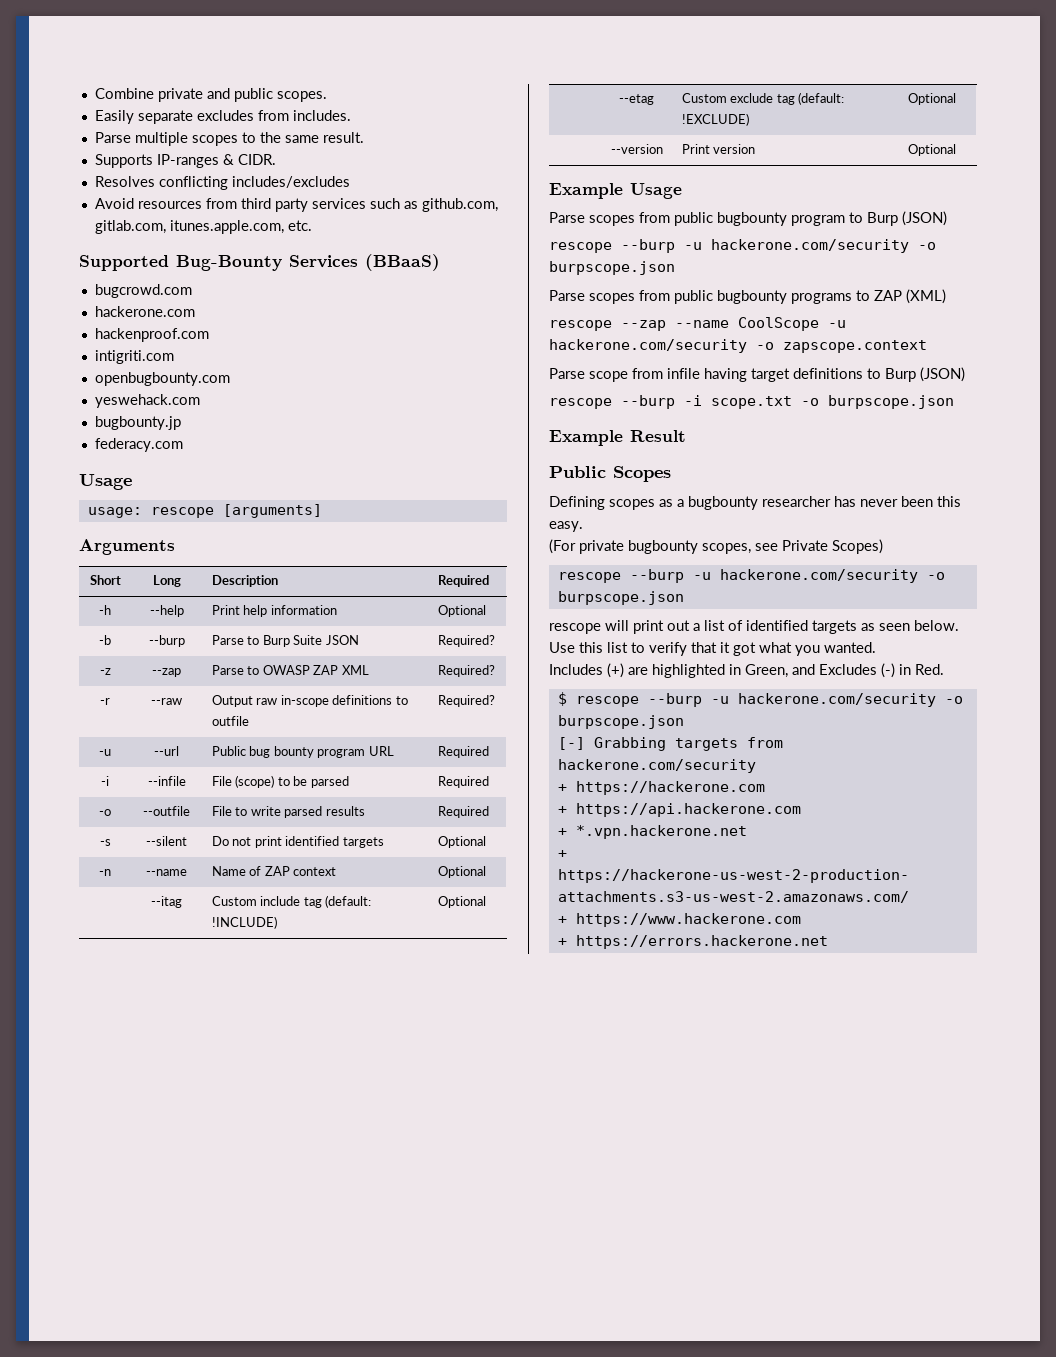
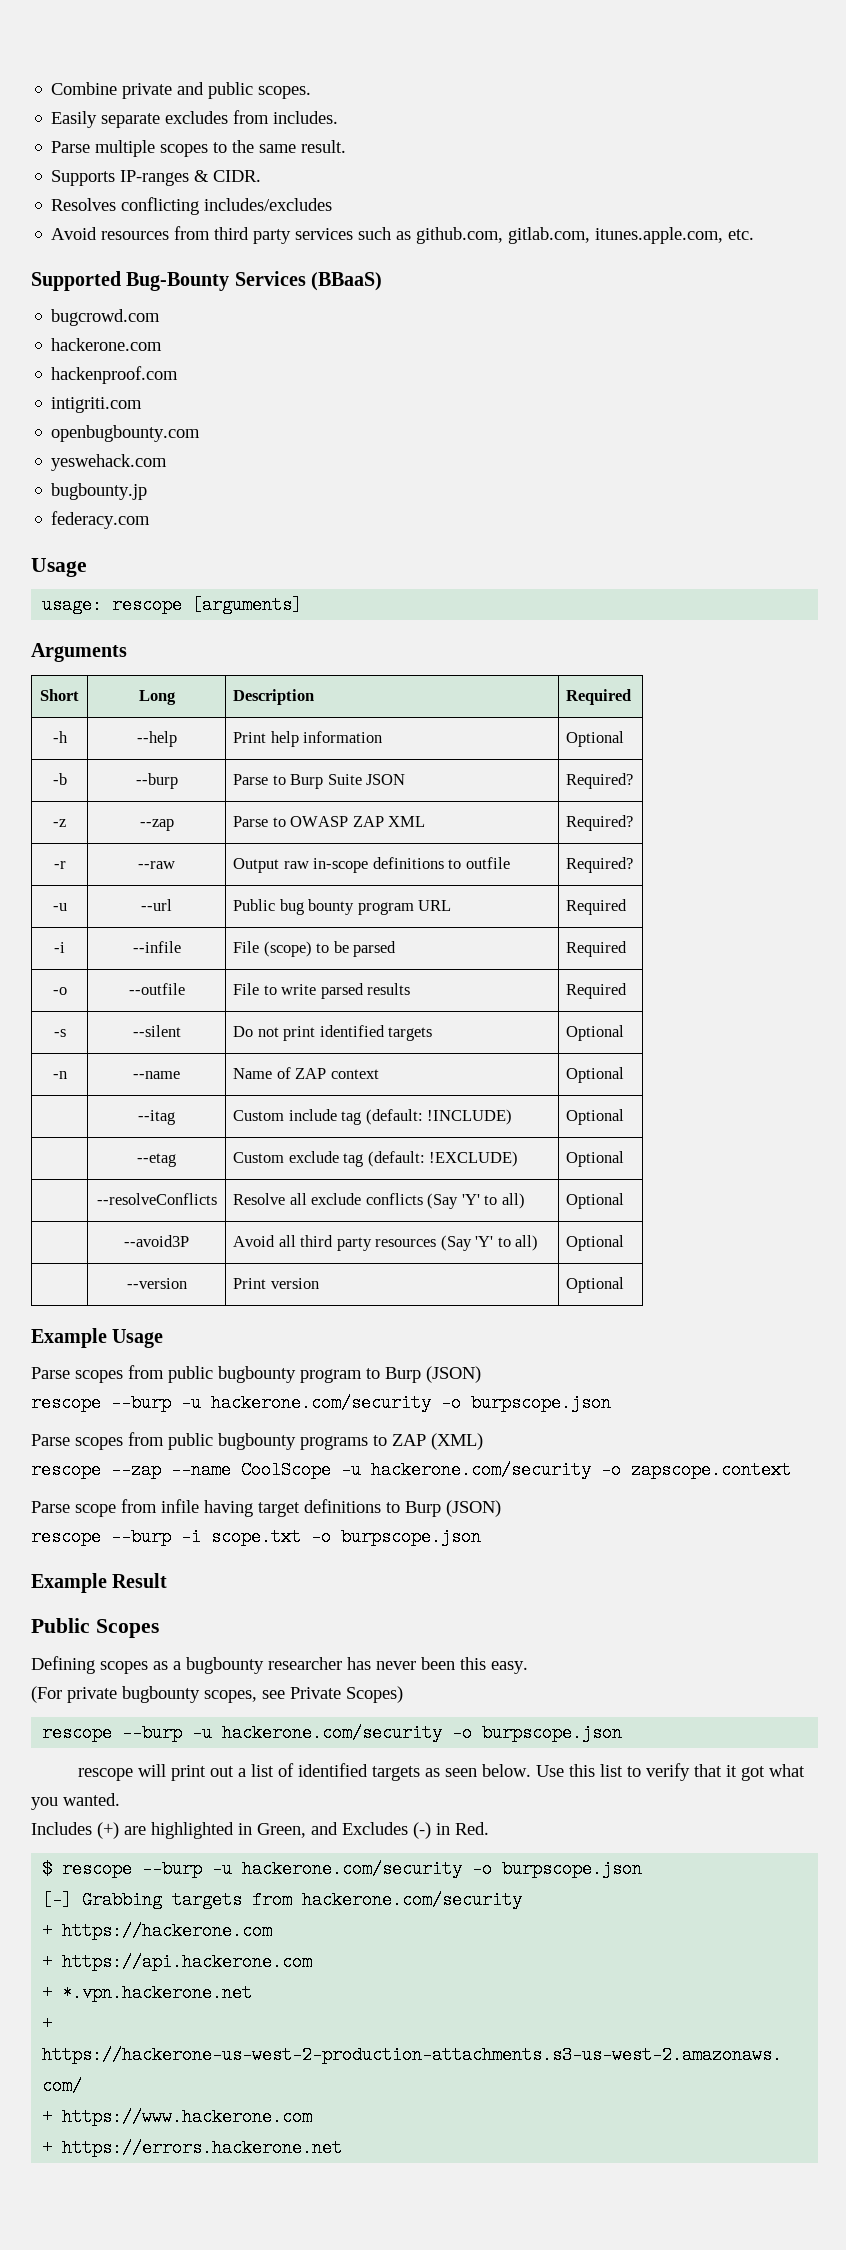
(956, 99) none -> [96,1193,217,1205] [233,1193,525,1209] [566,1193,625,1209] [124,1235,189,1247] [233,1235,538,1251] [566,1235,625,1251] // | --resolveConflicts | Resolve all exclude conflicts (Say 'Y' to all) | Optional // | --avoid3P | Avoid all third party resources (Say 'Y' to all) | Optional

